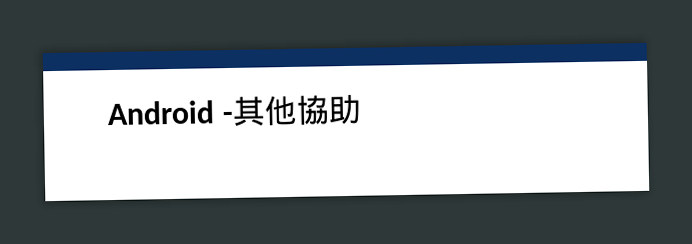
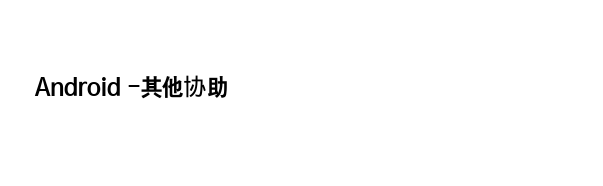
[295,95,330,125] 協 -> [183,75,208,98] 协

